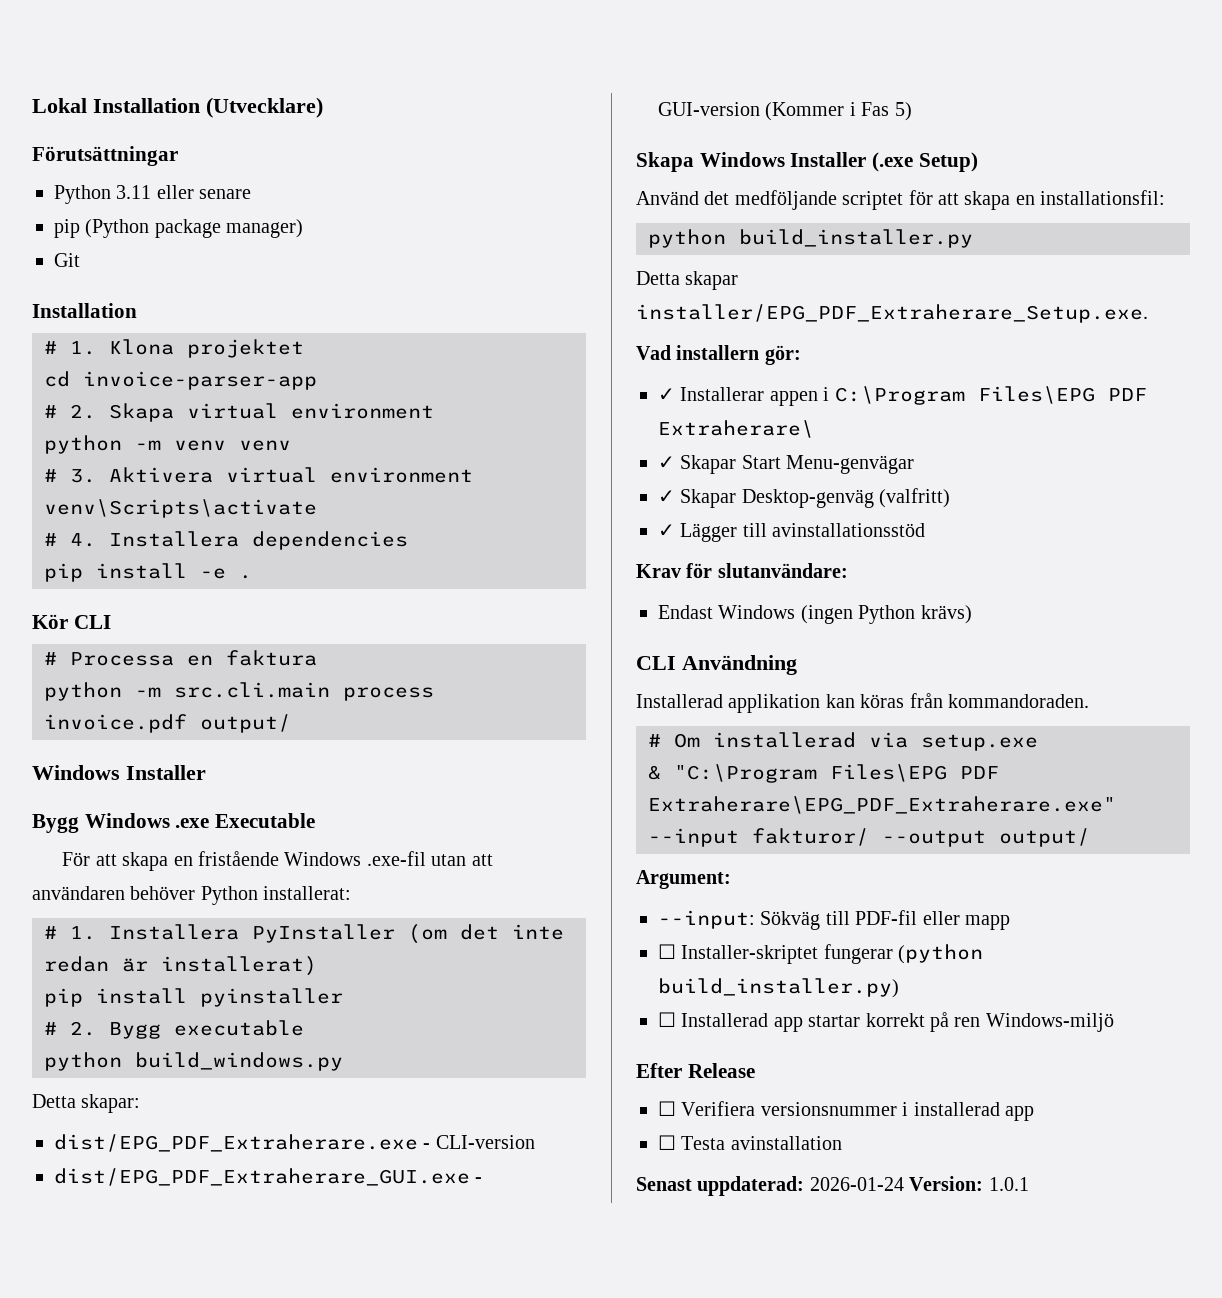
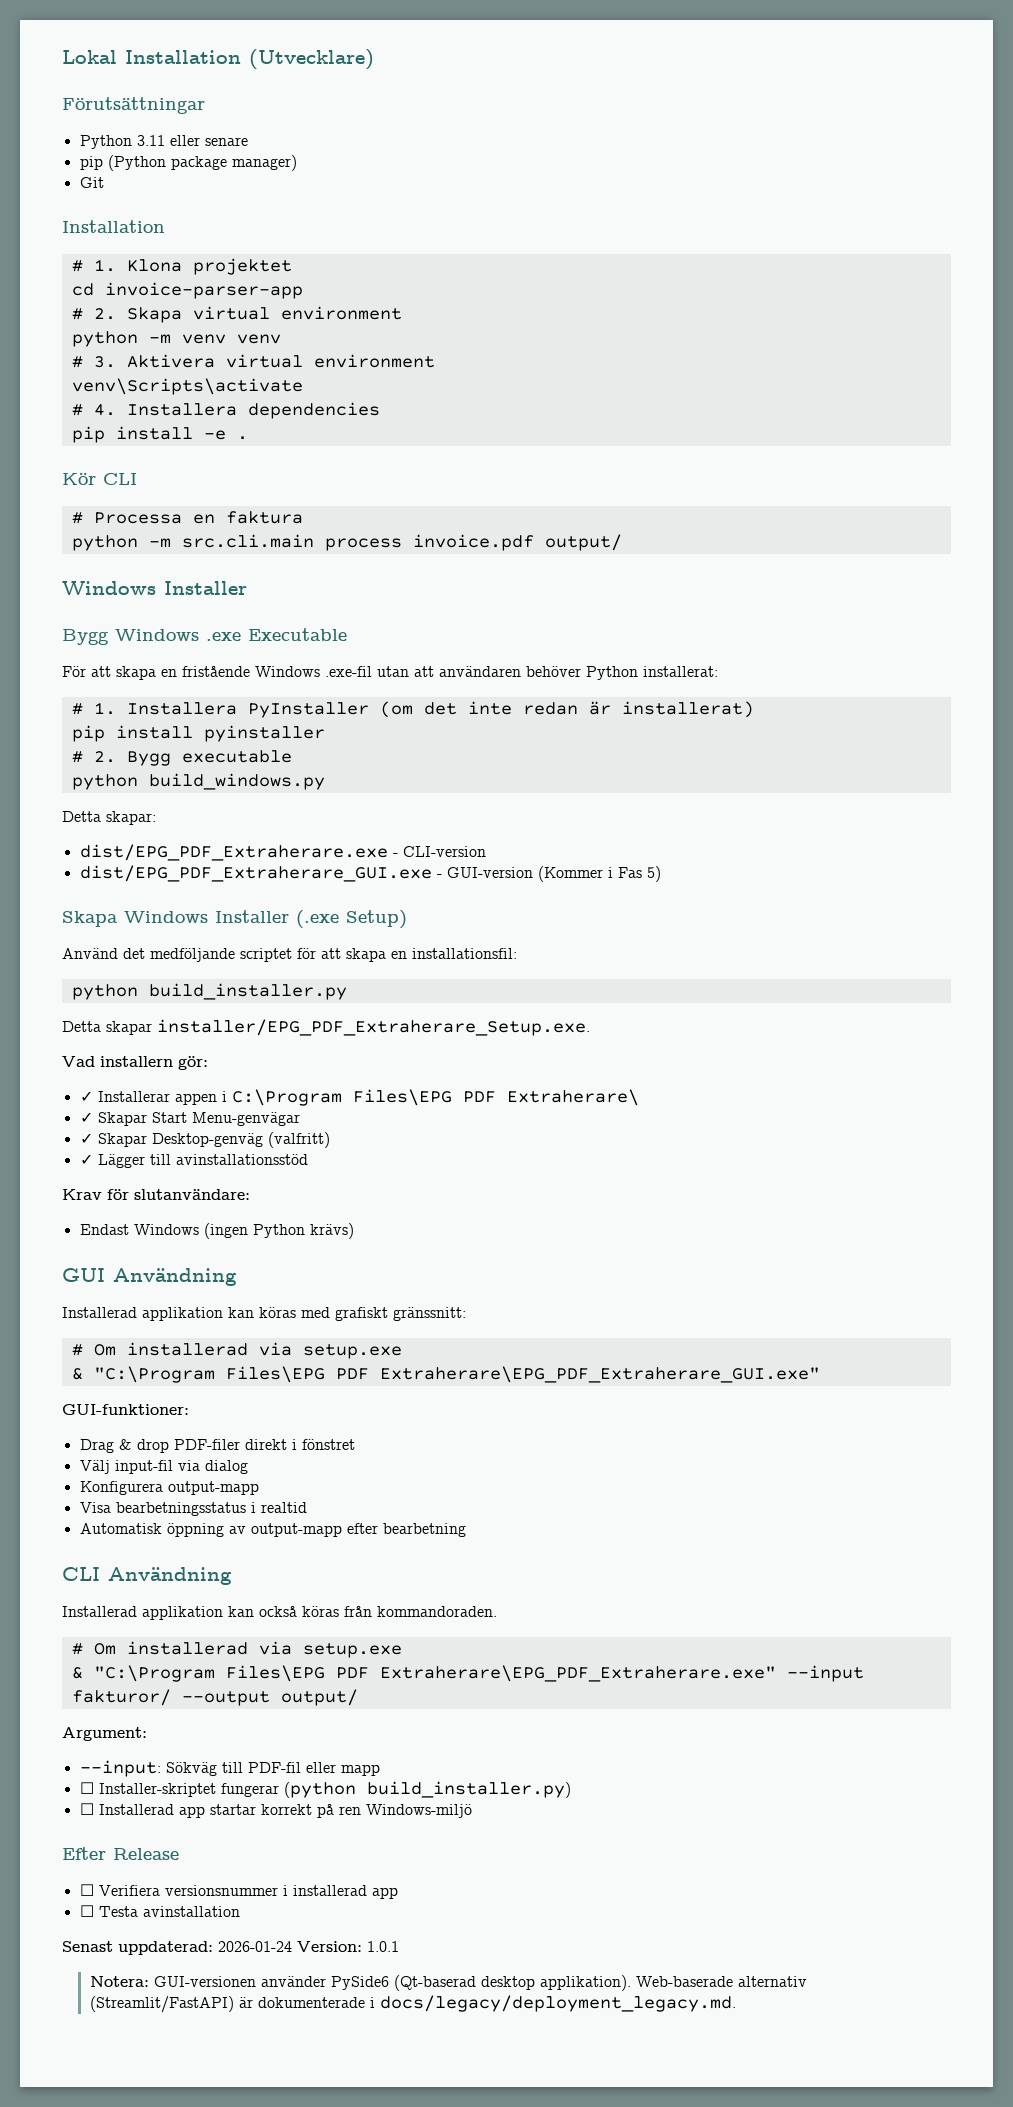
(972, 614) none -> [62,1268,237,1286] [62,1307,466,1321] [71,1342,402,1359] [71,1366,820,1383] [62,1404,189,1415] [79,1439,355,1453] [79,1460,248,1474] [79,1481,259,1495] [79,1502,307,1516] [79,1523,466,1537] // GUI Användning // Installerad applikation kan köras med grafiskt gränssnitt: // # Om installerad via setup.exe // & "C:\Program Files\EPG PDF Extraherare\EPG_PDF_Extraherare_GUI.exe" // GUI-funktioner: // Drag & drop PDF-filer direkt i fönstret // Välj input-fil via dialog // Konfigurera output-mapp // Visa bearbetningsstatus i realtid // Automatisk öppning av output-mapp efter bearbetning
(855, 701) none -> [259,1606,297,1617] också
(1029, 1184) none -> [89,1975,807,1991] [89,1995,736,2013] // Notera: GUI-versionen använder PySide6 (Qt-baserad desktop applikation). Web-baserade alternativ (Streamlit/FastAPI) är dokumenterade i docs/legacy/deployment_legacy.md.

